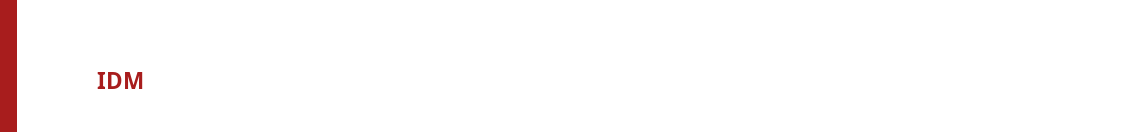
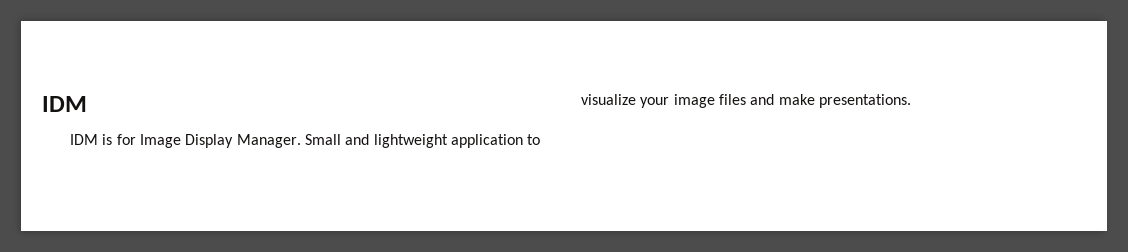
[97,72,144,89] IDM -> [42,96,87,112] [69,134,541,148] [581,94,911,108] IDM // IDM is for Image Display Manager. Small and lightweight application to visualize your image files and make presentations.

